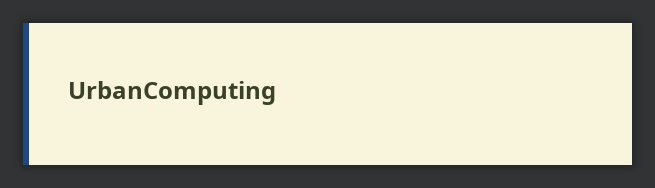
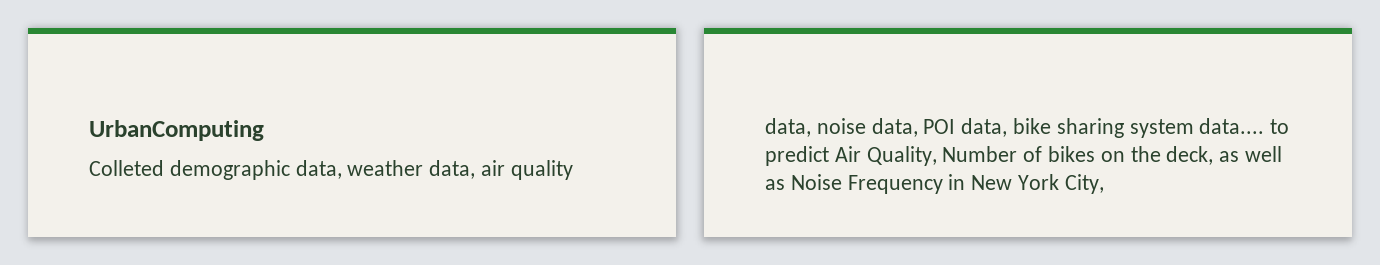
(276, 93) none -> [89,160,573,180] [765,118,1290,138] [765,146,1283,166] [765,174,1104,194] // Colleted demographic data, weather data, air quality data, noise data, POI data, bike sharing system data.... to predict Air Quality, Number of bikes on the deck, as well as Noise Frequency in New York City,

